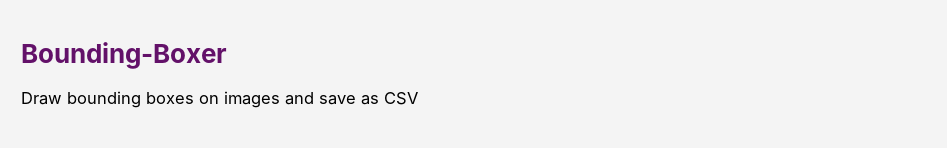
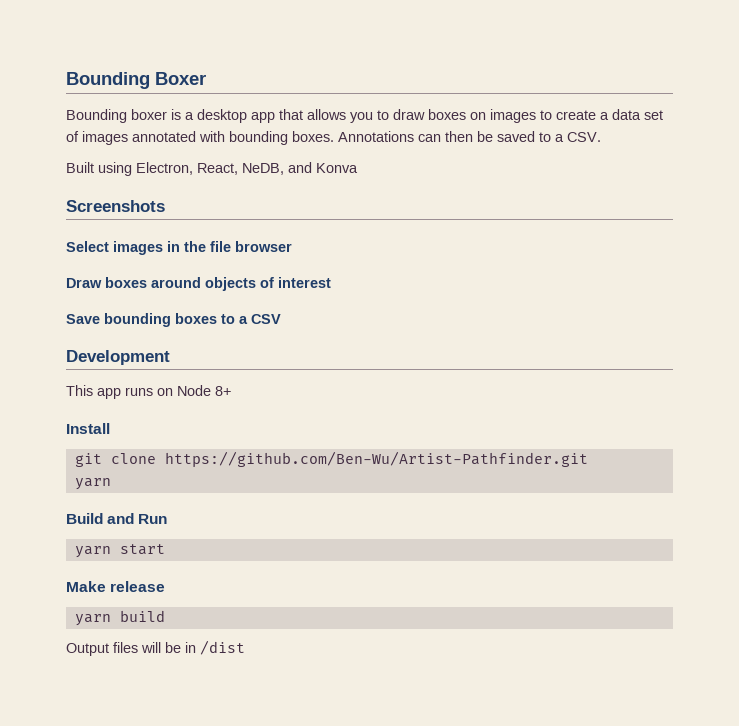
[21,42,227,69] [21,91,418,108] Bounding-Boxer // Draw bounding boxes on images and save as CSV -> [66,72,206,89] [66,109,663,123] [66,131,601,145] [66,162,358,176] [66,200,165,212] [66,241,292,255] [66,277,331,291] [66,313,281,327] [66,350,170,365] [66,385,231,399] [66,423,110,434] [74,451,588,467] [74,478,111,490] [66,513,168,524] [74,544,165,558] [66,581,166,592] [74,610,165,626] [66,640,245,656] Bounding Boxer // Bounding boxer is a desktop app that allows you to draw boxes on images to create a data set of images annotated with bounding boxes. Annotations can then be saved to a CSV. // Built using Electron, React, NeDB, and Konva // Screenshots // Select images in the file browser // Draw boxes around objects of interest // Save bounding boxes to a CSV // Development // This app runs on Node 8+ // Install // git clone https://github.com/Ben-Wu/Artist-Pathfinder.git // yarn // Build and Run // yarn start // Make release // yarn build // Output files will be in /dist

